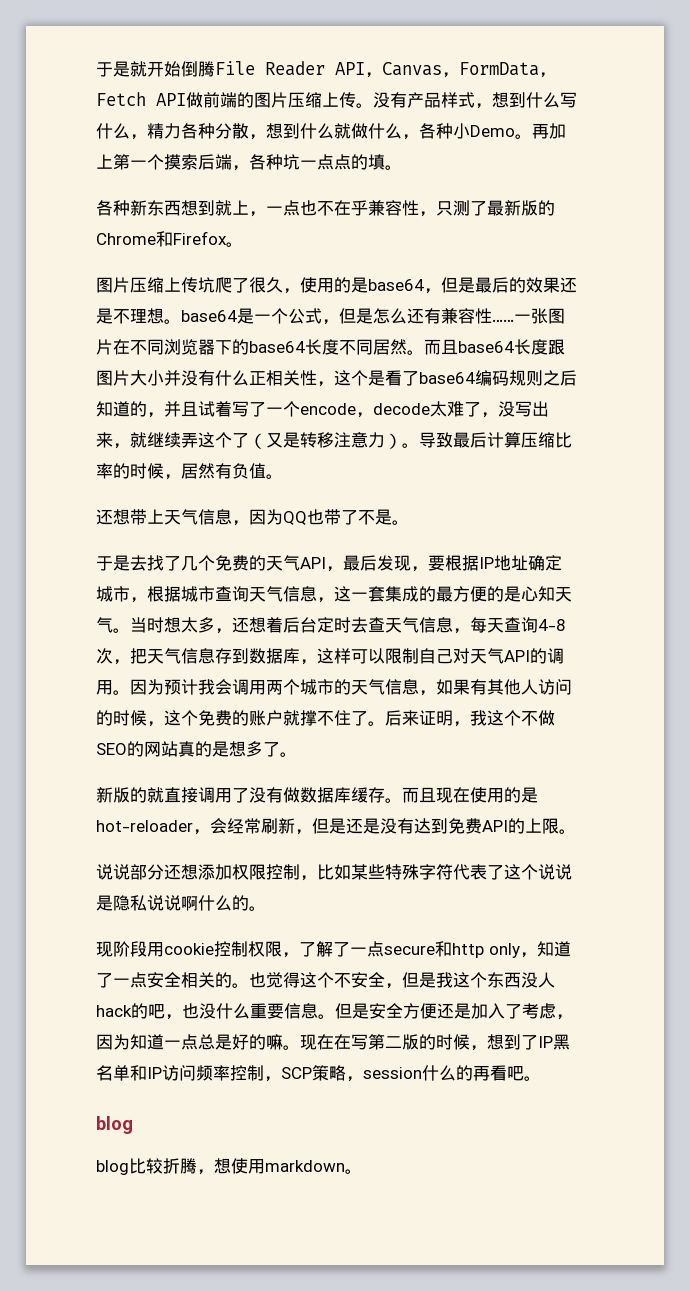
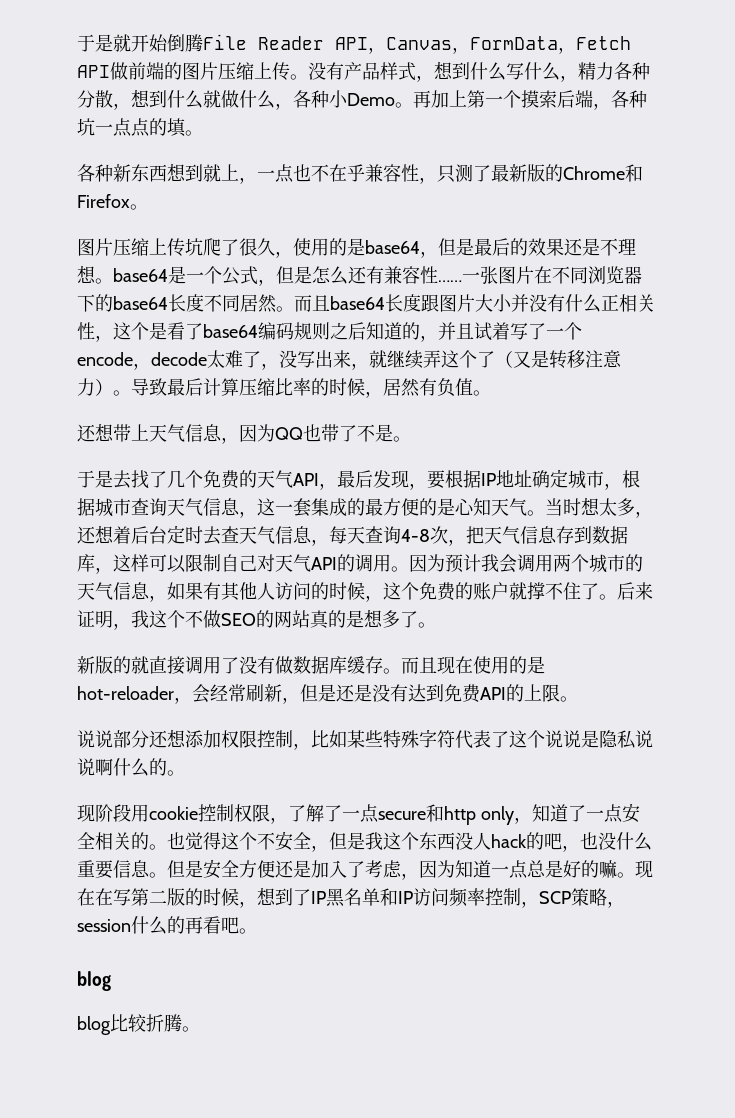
[197,1158,345,1175] ，想使用markdown -> (182, 1023) none

